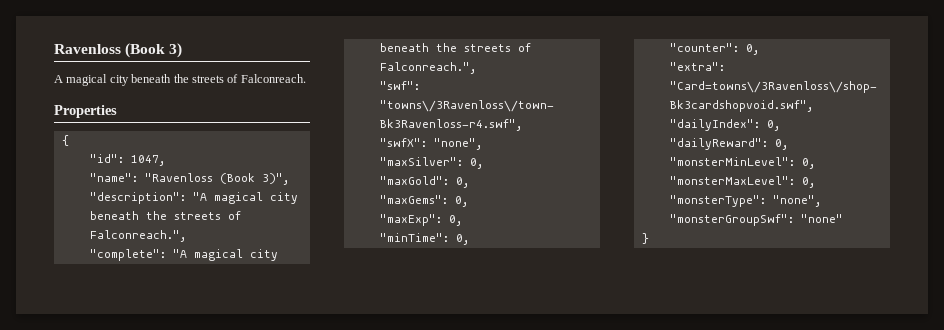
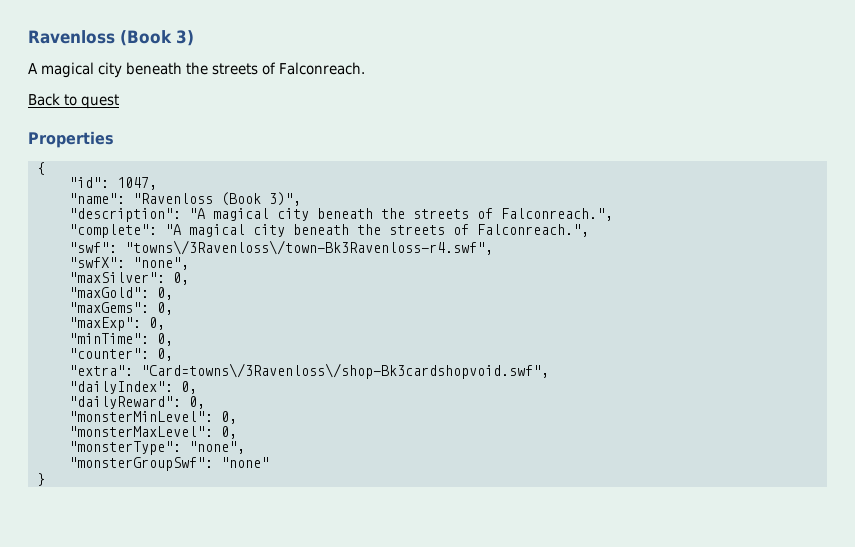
(306, 78) none -> [28,93,119,109] // Back to quest

